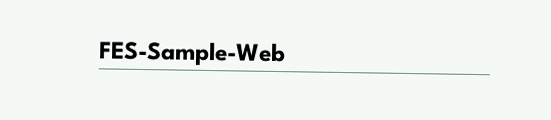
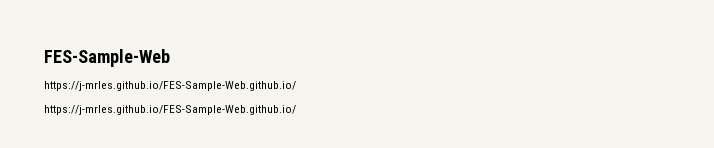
(286, 54) none -> [44,81,296,91] [44,105,296,115] // https://j-mrles.github.io/FES-Sample-Web.github.io/ // https://j-mrles.github.io/FES-Sample-Web.github.io/

